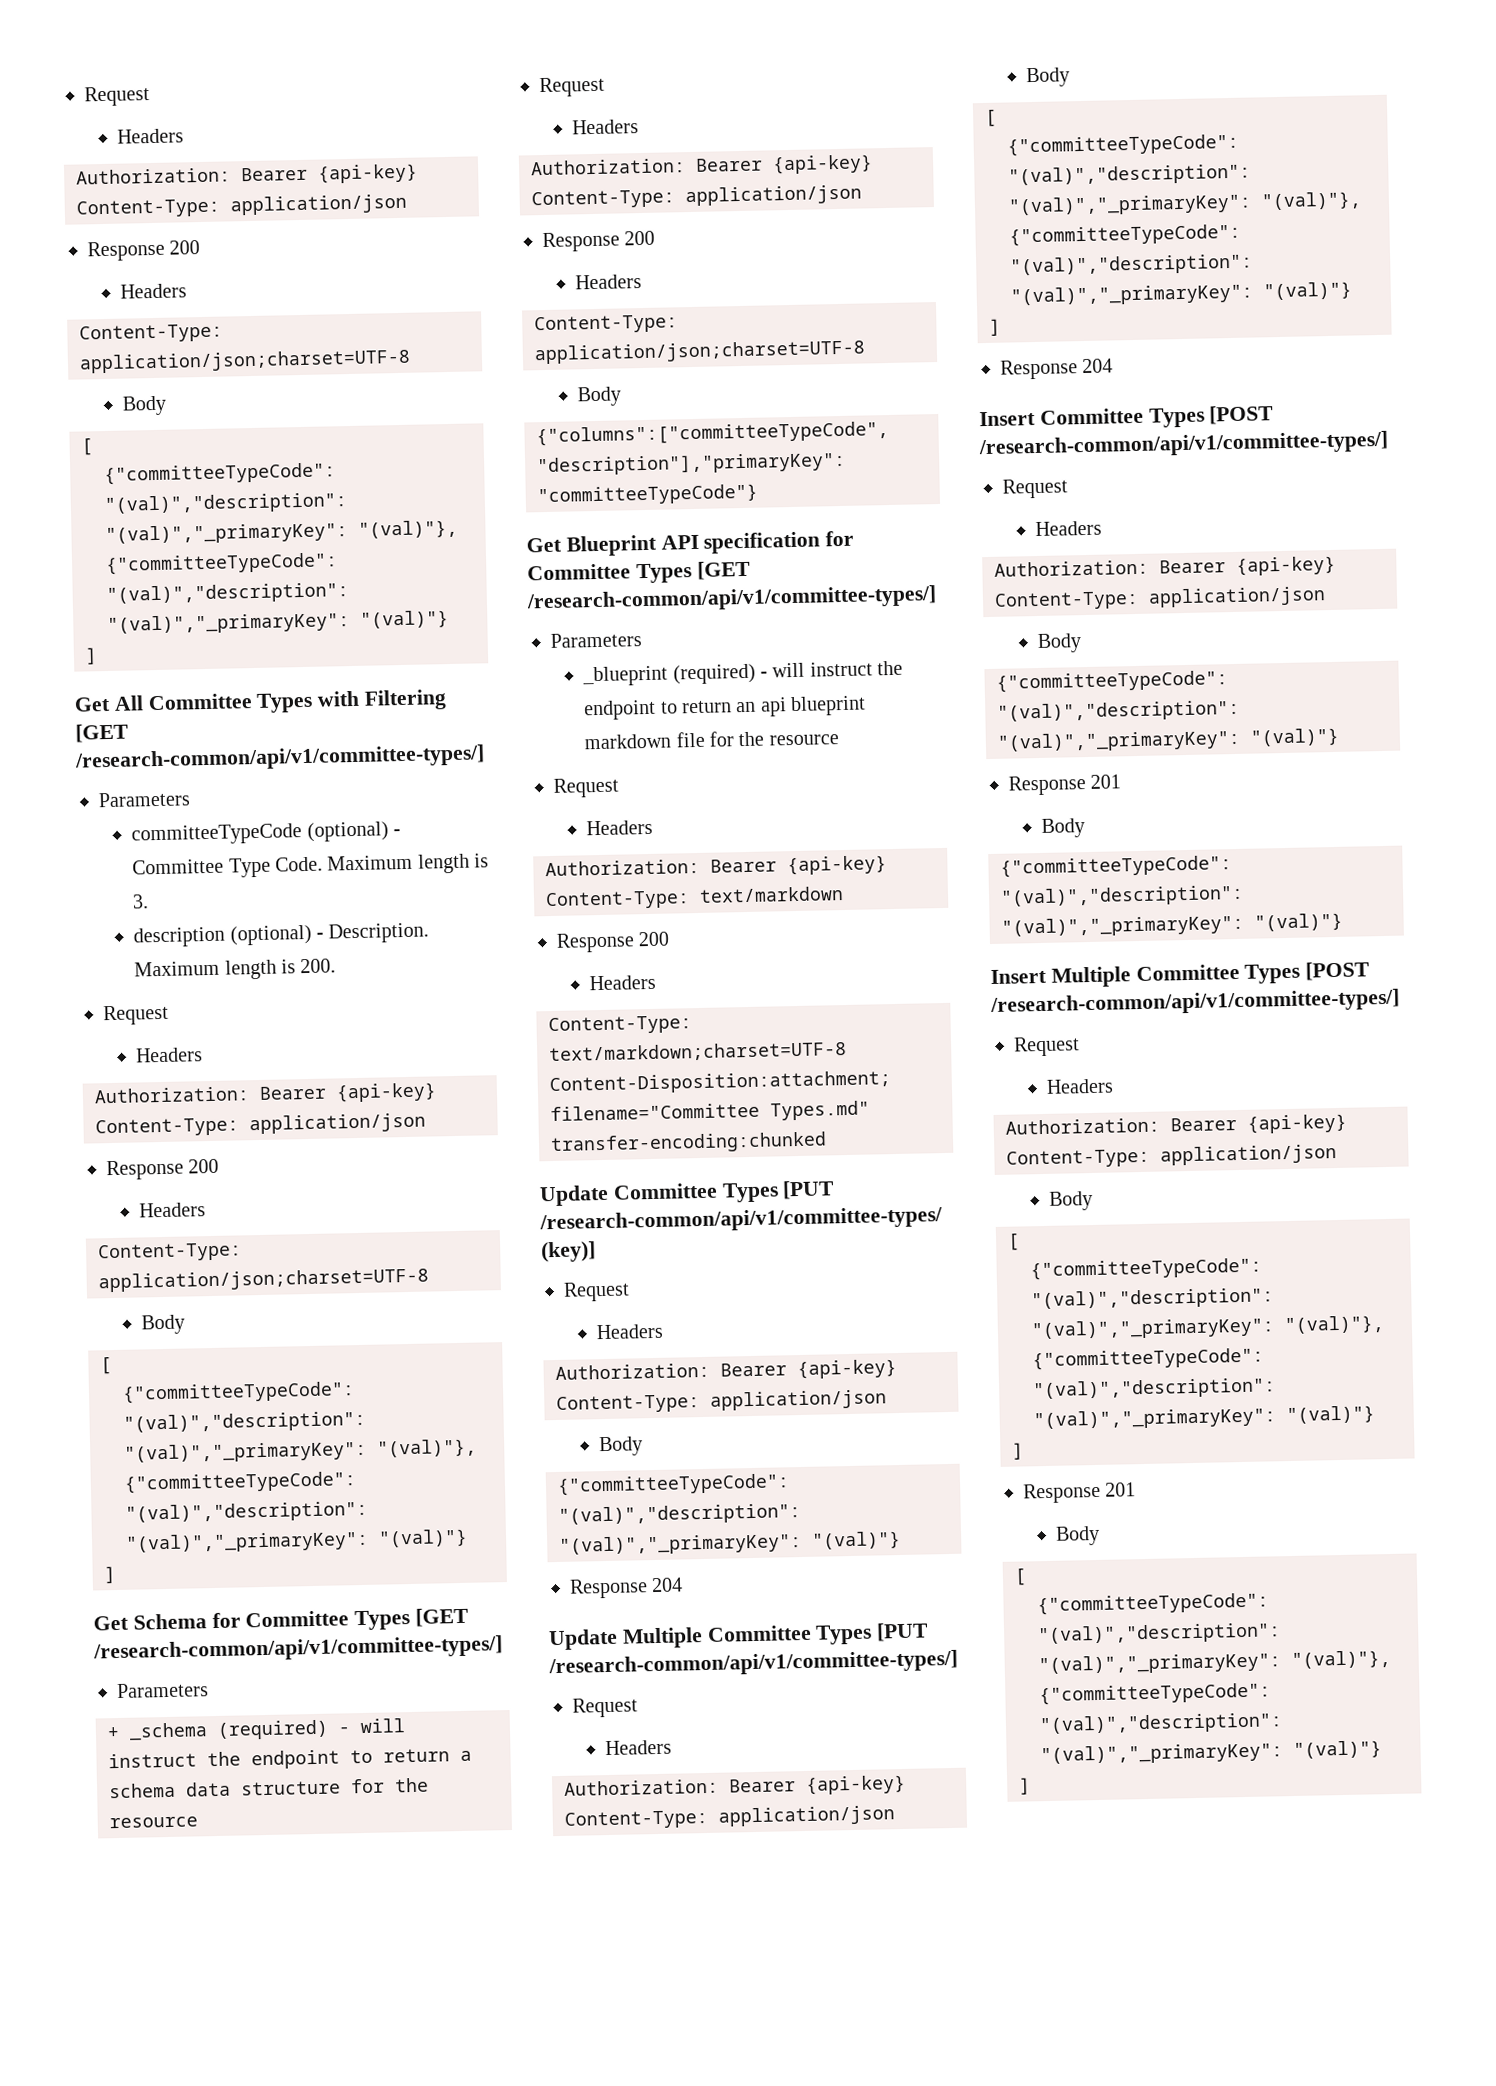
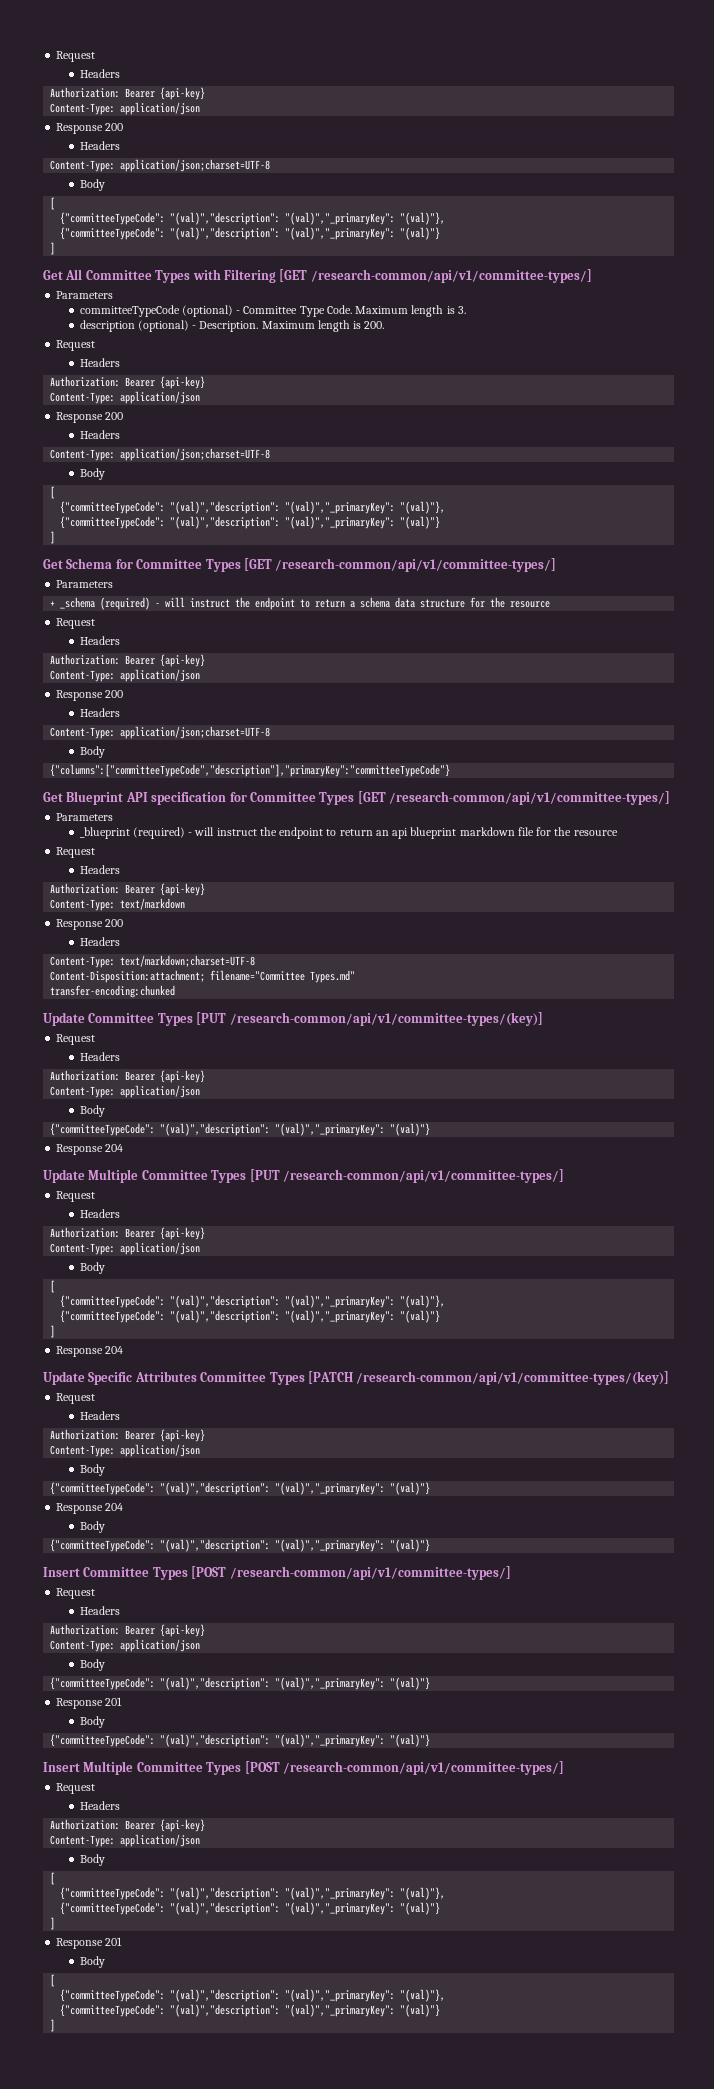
(1114, 366) none -> [43,1371,670,1385] [56,1393,96,1404] [79,1411,120,1420] [50,1429,206,1442] [50,1444,201,1457] [79,1464,105,1476] [50,1482,431,1495] [56,1503,124,1514] [79,1521,105,1533] [50,1539,431,1552] // Update Specific Attributes Committee Types [PATCH /research-common/api/v1/committee-types/(key)] // Request // Headers // Authorization: Bearer {api-key} // Content-Type: application/json // Body // {"committeeTypeCode": "(val)","description": "(val)","_primaryKey": "(val)"} // Response 204 // Body // {"committeeTypeCode": "(val)","description": "(val)","_primaryKey": "(val)"}

